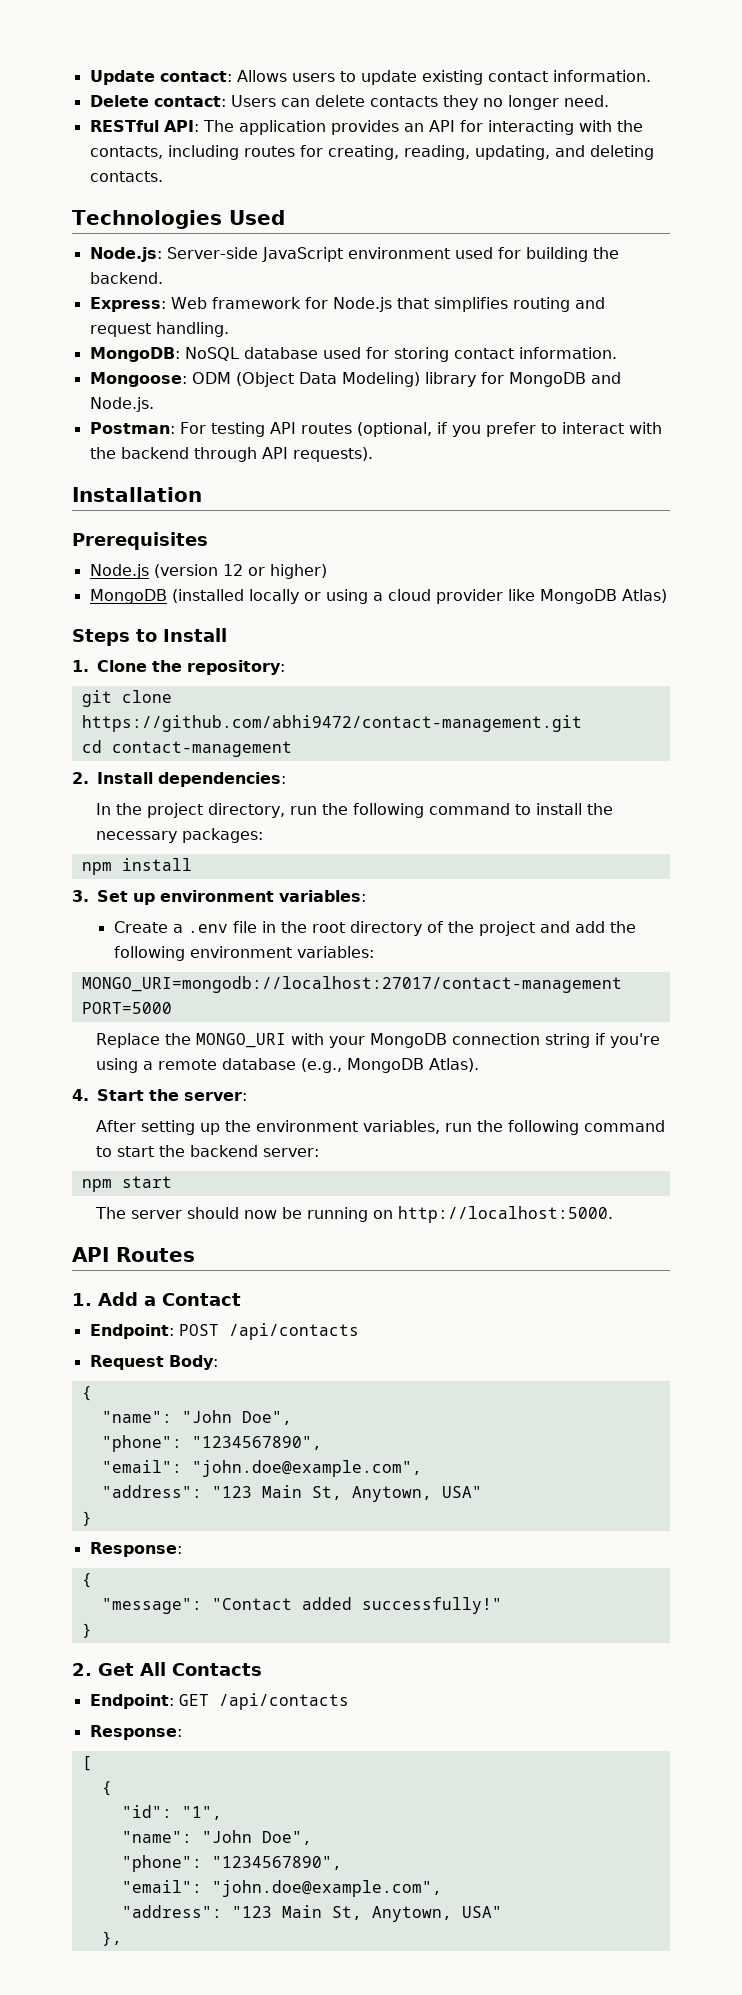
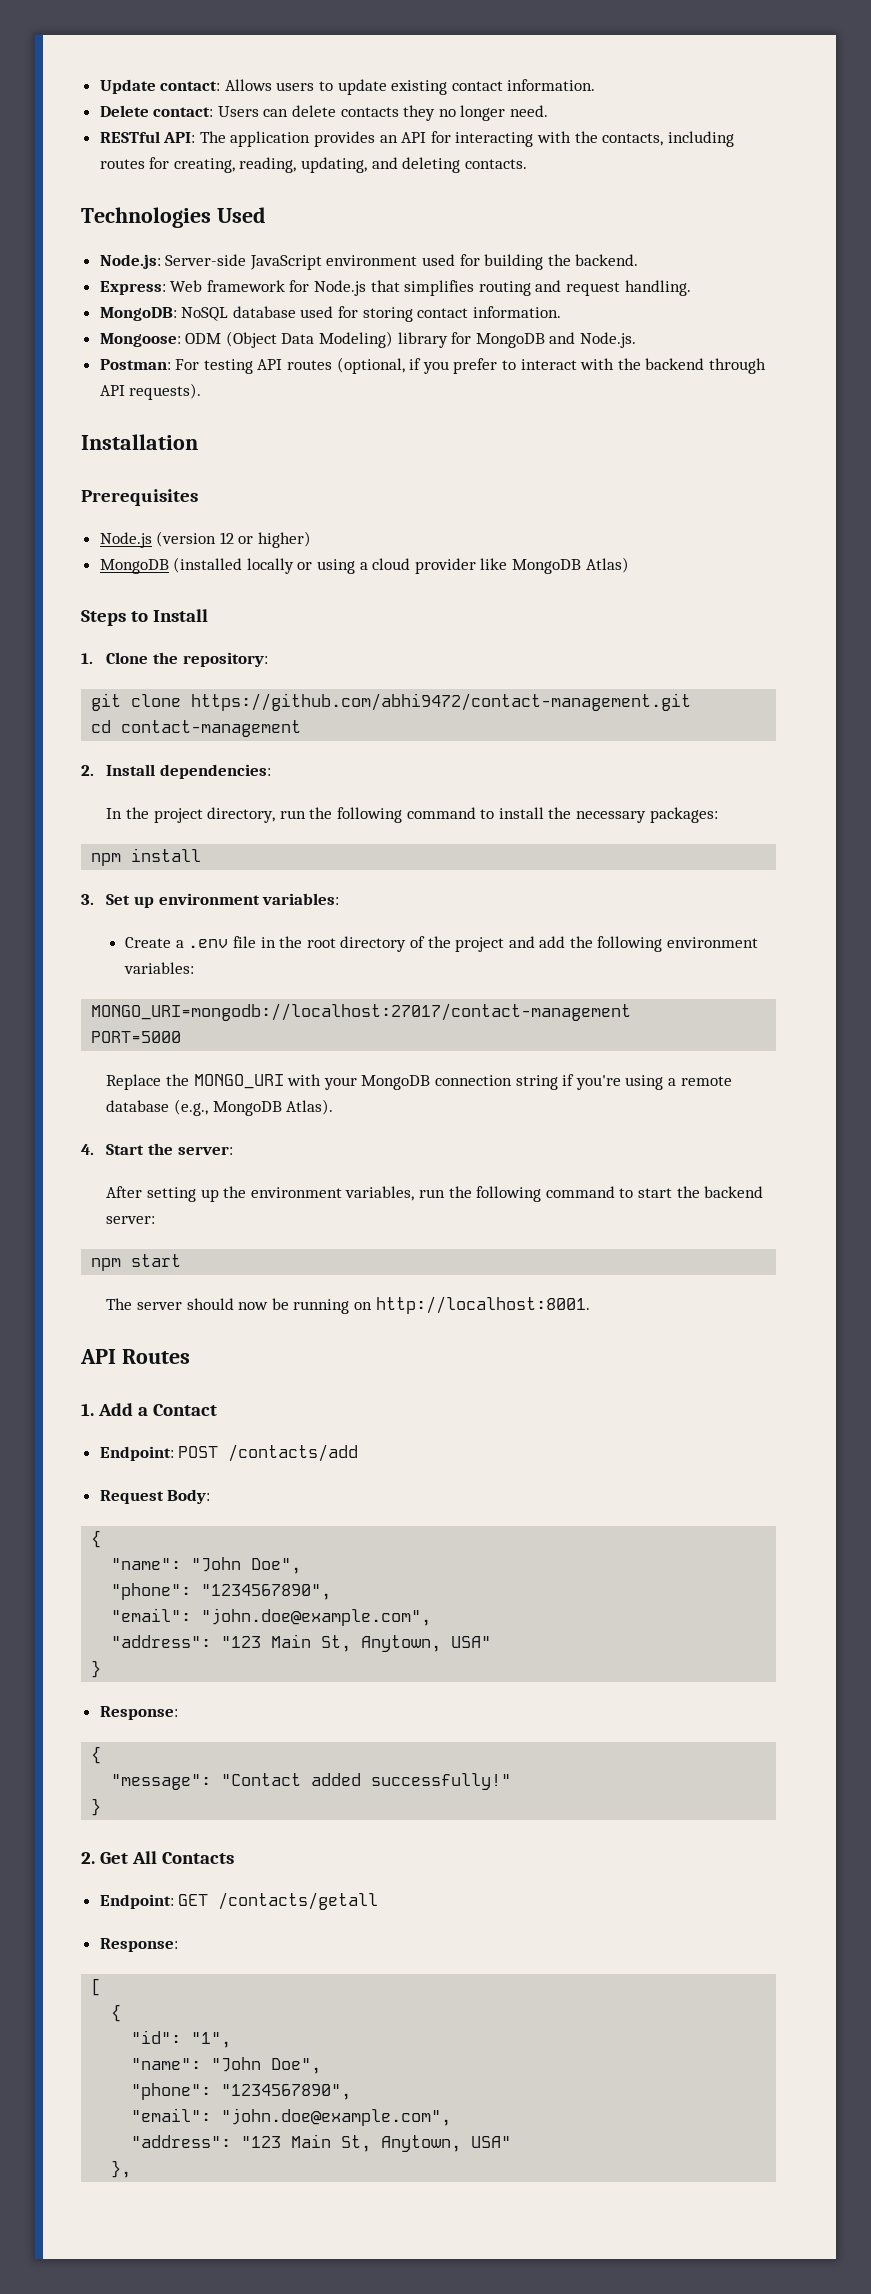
[398,1206,614,1223] http://localhost:5000. -> [375,1296,590,1314] http://localhost:8001.
[228,1323,359,1340] /api/contacts -> [228,1444,359,1462] /contacts/add
[218,1693,349,1710] /api/contacts -> [218,1892,379,1910] /contacts/getall

